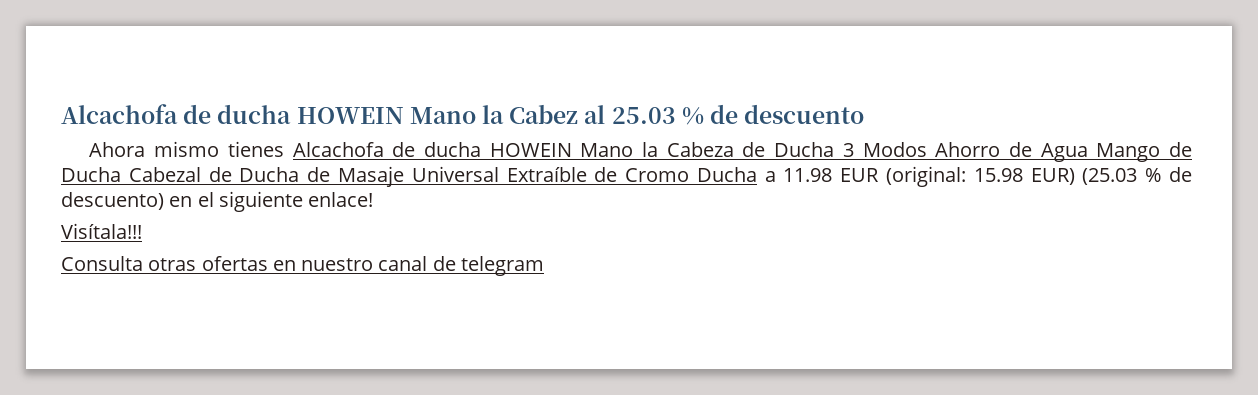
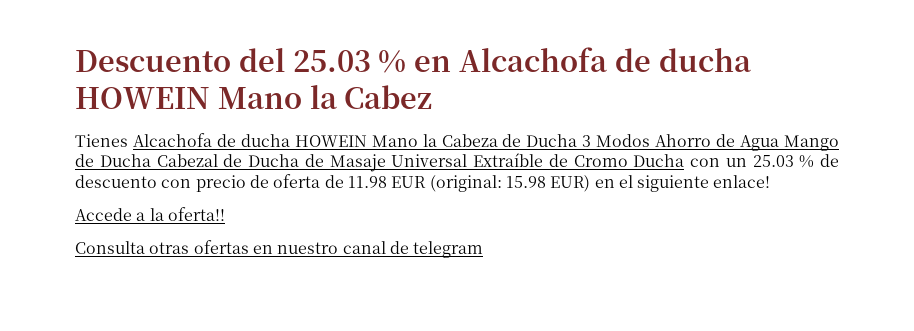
(61, 114) none -> [75,48,452,73] Descuento del 25.03 % en
[584,104,865,125] [89,141,284,157] al 25.03 % de descuento // Ahora mismo tienes -> [75,134,128,147] // Tienes
[764,171,776,182] a -> [690,154,839,168] [75,174,344,192] con un 25.03 % de descuento con precio de oferta de
[1082,167,1192,185] [61,192,164,210] (25.03 % de descuento) -> (591, 183) none
[61,223,142,239] Visítala!!! -> [75,207,225,221] Accede a la oferta!!

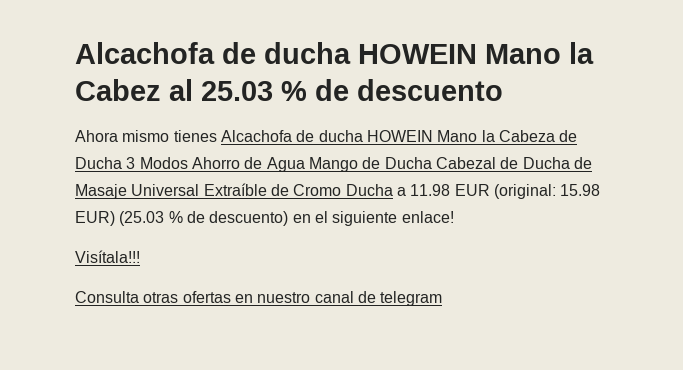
[75,48,452,73] Descuento del 25.03 % en -> (75, 53) none
[75,134,128,147] // Tienes -> [169,79,503,101] [75,130,217,142] al 25.03 % de descuento // Ahora mismo tienes
[690,154,839,168] [75,174,344,192] con un 25.03 % de descuento con precio de oferta de -> [396,187,406,196] a
(591, 183) none -> [119,211,289,226] (25.03 % de descuento)
[75,207,225,221] Accede a la oferta!! -> [75,250,140,263] Visítala!!!

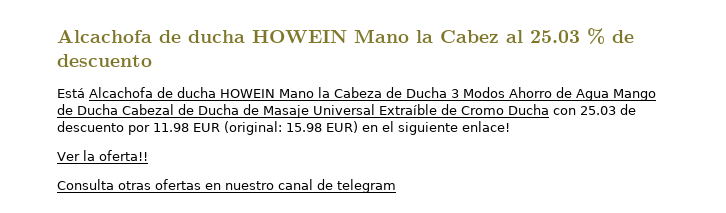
[75,130,217,142] Ahora mismo tienes -> [57,88,85,98] Está
[396,187,406,196] a -> [553,104,636,115] [57,121,150,135] con 25.03 de descuento por
[119,211,289,226] (25.03 % de descuento) -> (358, 127) none
[75,250,140,263] Visítala!!! -> [57,150,148,161] Ver la oferta!!

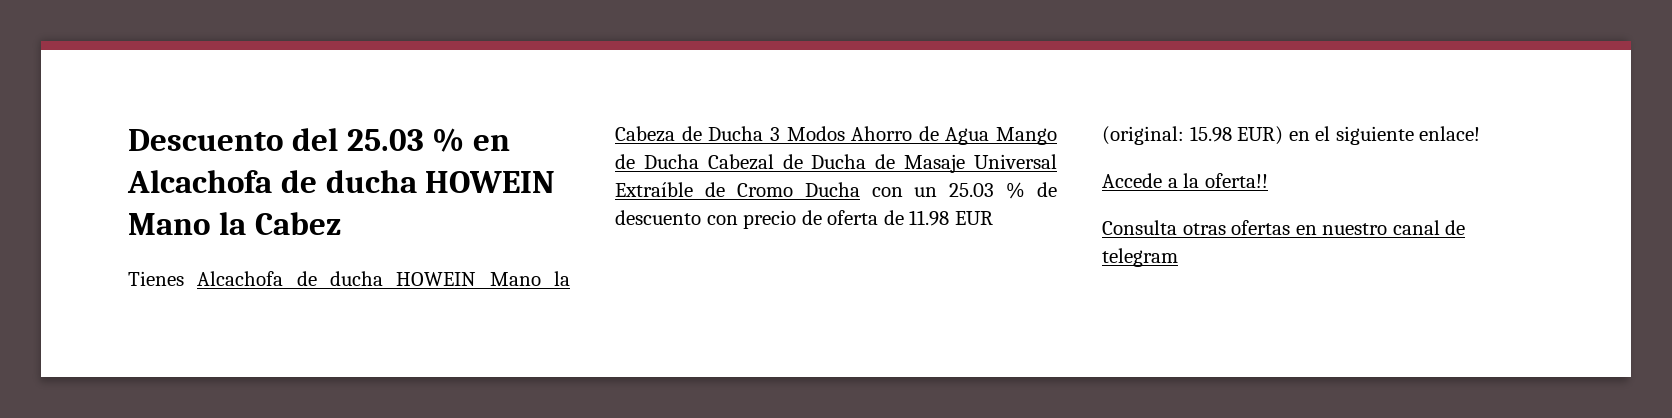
(57, 36) none -> [128,128,511,152] Descuento del 25.03 % en
[506,28,634,44] [57,54,152,67] [57,88,85,98] al 25.03 % de descuento // Está -> [128,271,184,286] // Tienes
[580,104,636,115] [57,121,150,135] 25.03 de descuento por -> [914,182,1057,199] [615,210,904,229] un 25.03 % de descuento con precio de oferta de
[57,152,80,161] Ver -> [1102,173,1178,188] Accede a

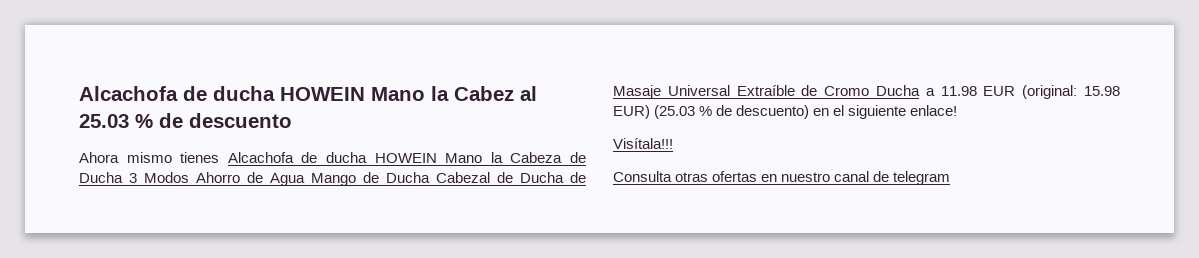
[128,128,511,152] Descuento del 25.03 % en -> (79, 93) none
[128,271,184,286] // Tienes -> [520,86,537,101] [79,113,292,128] [79,152,220,163] al 25.03 % de descuento // Ahora mismo tienes
[871,182,1057,199] [615,210,904,229] con un 25.03 % de descuento con precio de oferta de -> [925,88,935,96] a
(1284, 135) none -> [654,105,810,119] (25.03 % de descuento)
[1102,173,1268,188] Accede a la oferta!! -> [613,138,673,149] Visítala!!!

